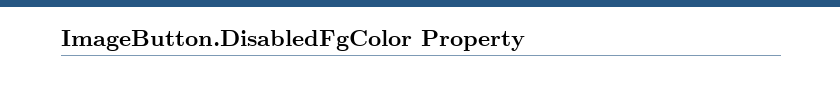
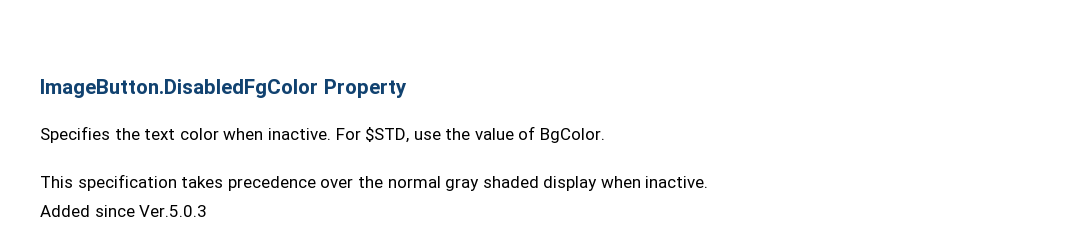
(525, 40) none -> [40,126,606,143] [40,174,709,191] [40,205,208,217] // Specifies the text color when inactive. For $STD, use the value of BgColor. // This specification takes precedence over the normal gray shaded display when inactive. // Added since Ver.5.0.3

